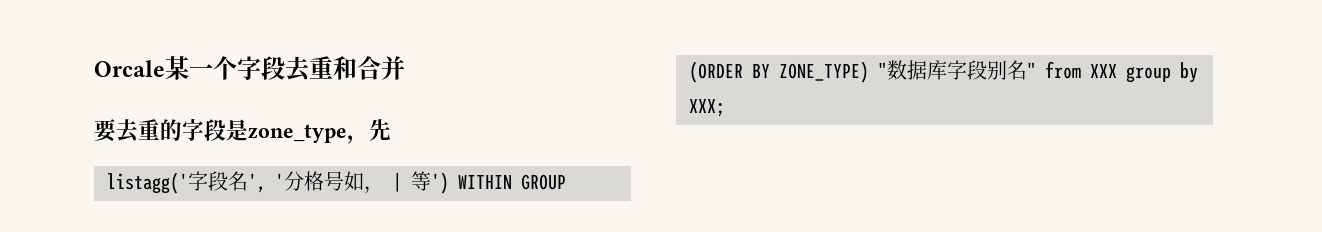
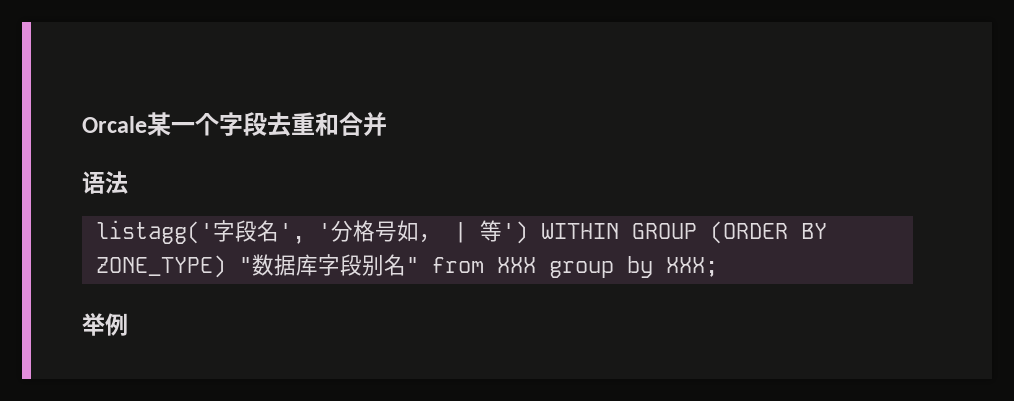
[94,119,391,144] 要去重的字段是zone_type，先 -> [82,171,128,194] 语法
(725, 108) none -> [82,313,128,336] // 举例

